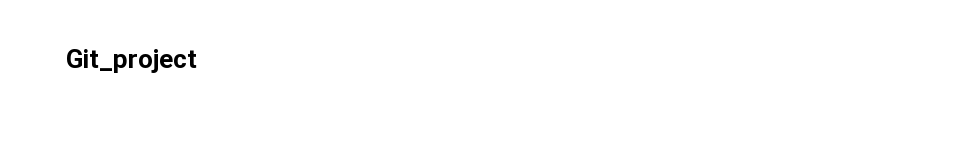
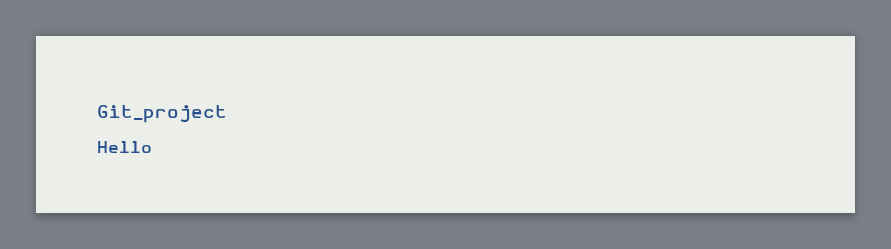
(197, 61) none -> [97,141,152,153] // Hello

